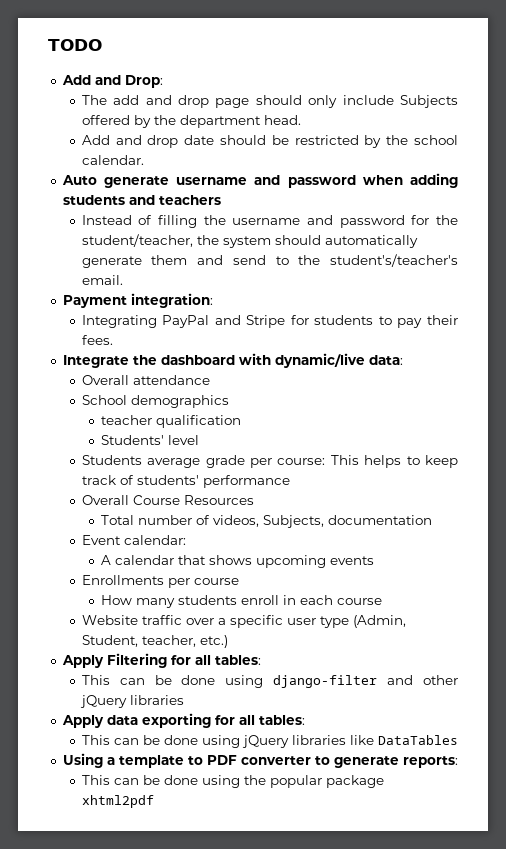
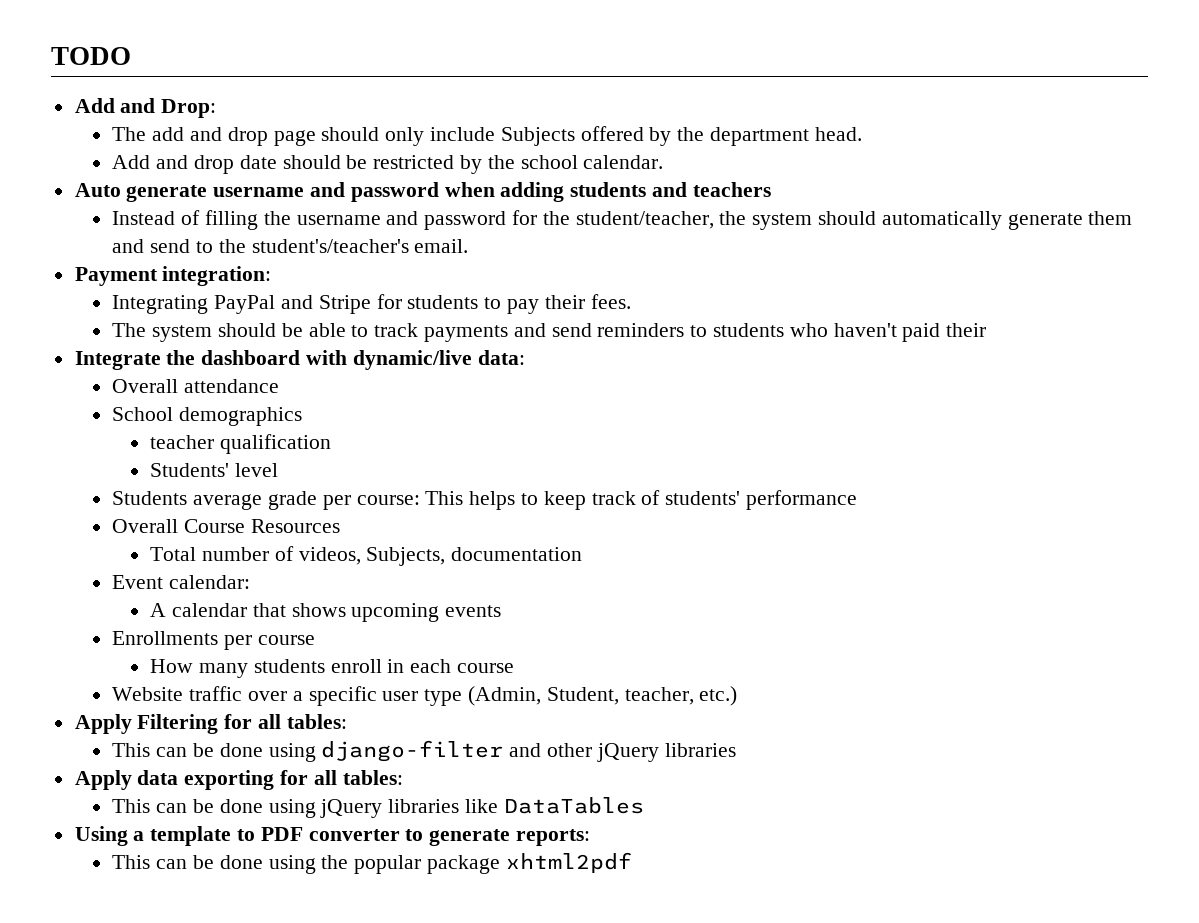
(113, 340) none -> [112,323,987,342] // The system should be able to track payments and send reminders to students who haven't paid their

